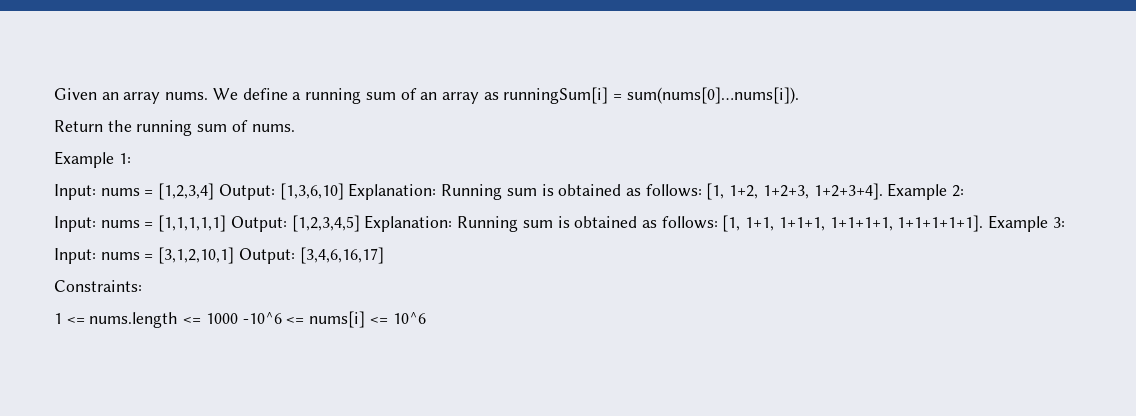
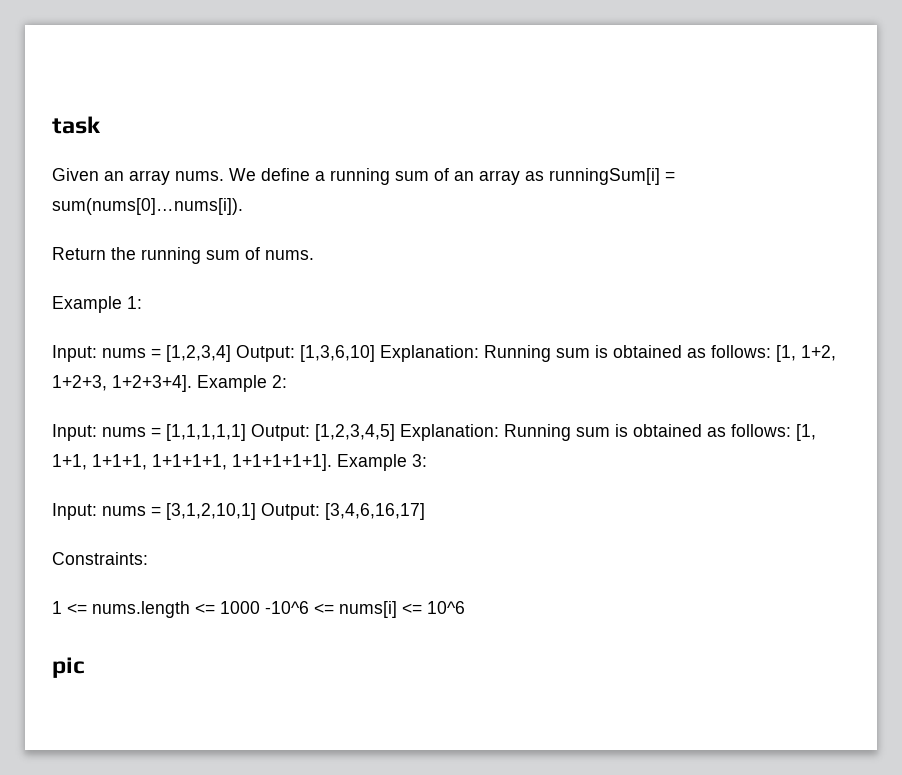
(54, 94) none -> [52,116,101,134] task //
(426, 318) none -> [52,657,84,678] // pic

